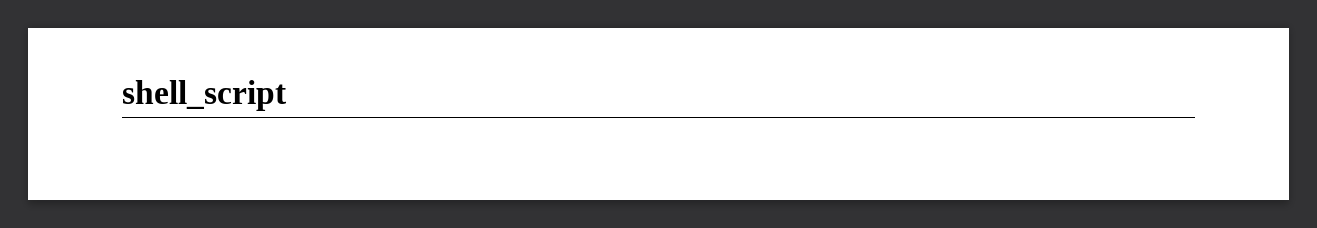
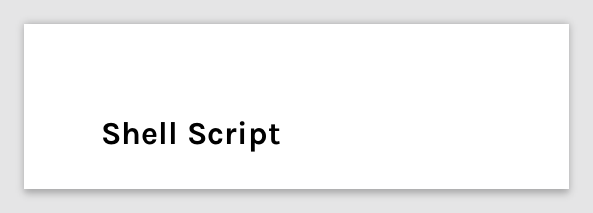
[122,80,287,111] shell_script -> [101,121,281,152] Shell Script

